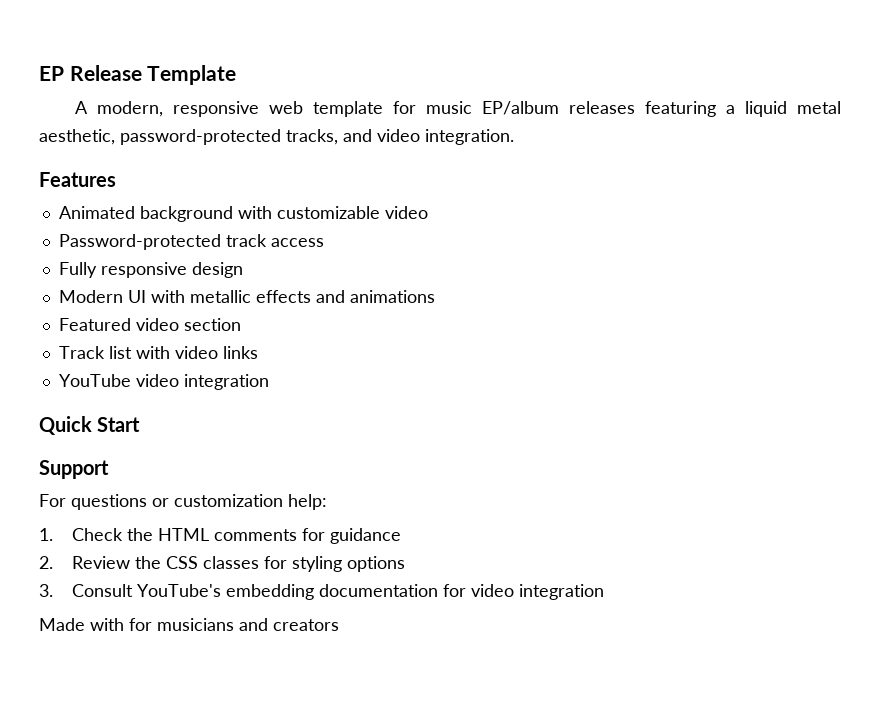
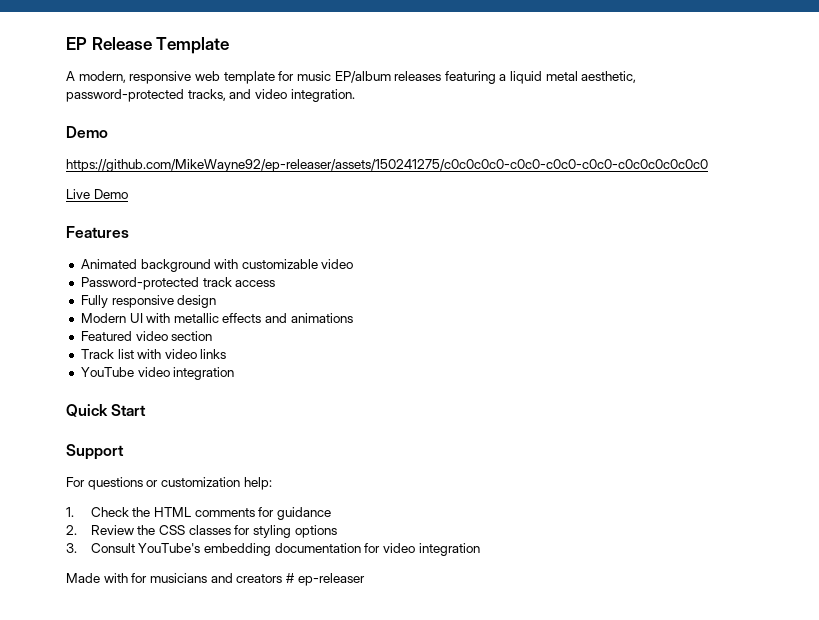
(514, 137) none -> [66,126,108,138] [66,159,708,172] [66,189,128,199] // Demo // https://github.com/MikeWayne92/ep-releaser/assets/150241275/c0c0c0c0-c0c0-c0c0-c0c0-c0c0c0c0c0c0 // Live Demo
(339, 625) none -> [285,573,365,586] # ep-releaser

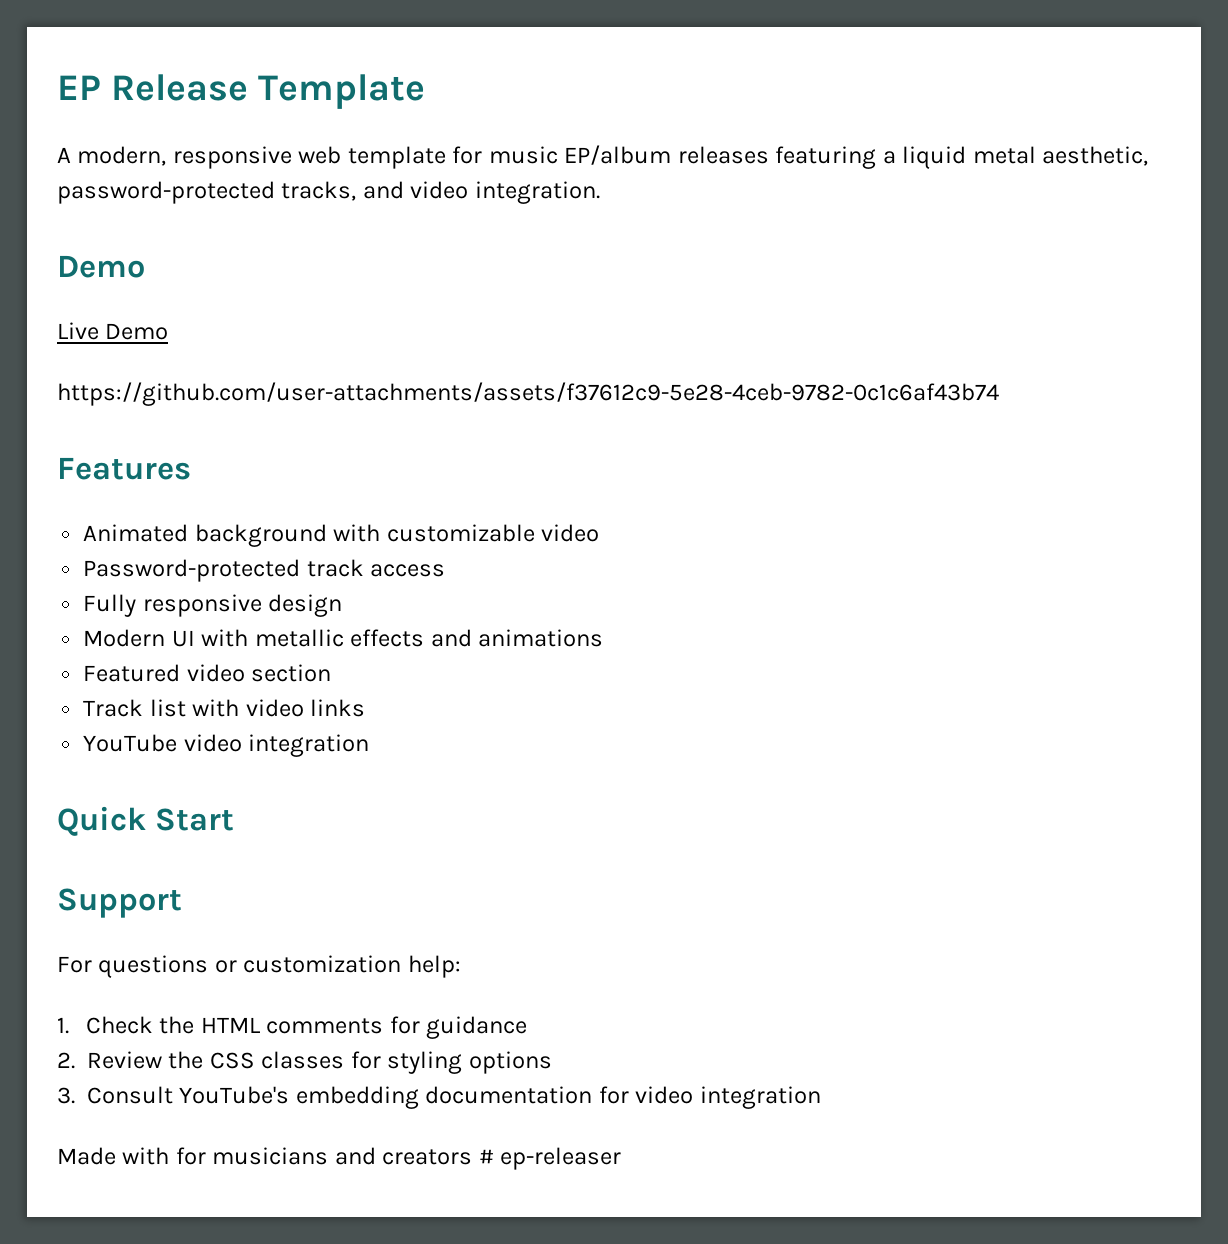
[66,159,708,172] // https://github.com/MikeWayne92/ep-releaser/assets/150241275/c0c0c0c0-c0c0-c0c0-c0c0-c0c0c0c0c0c0 -> (145, 266) none
(128, 194) none -> [57,382,999,406] // https://github.com/user-attachments/assets/f37612c9-5e28-4ceb-9782-0c1c6af43b74

